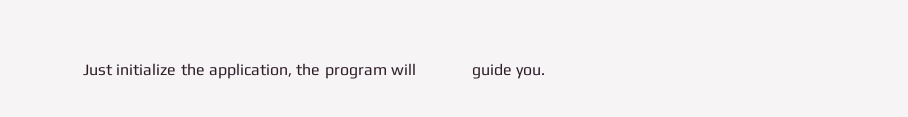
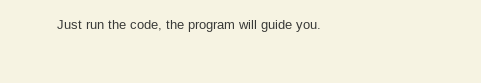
[116,63,292,79] initialize the application, -> [86,20,162,31] run the code,

